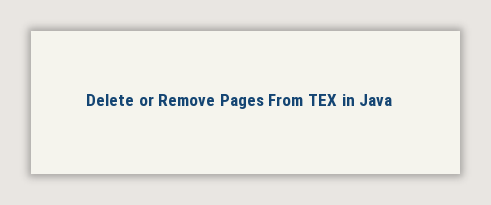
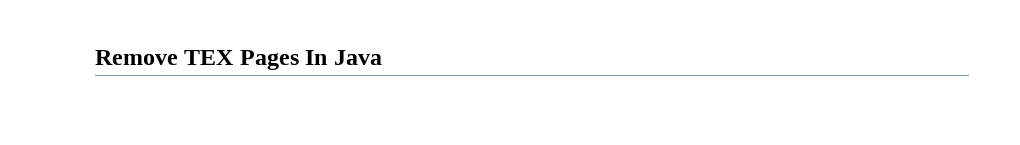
[86,94,355,109] Delete or Remove Pages From TEX in -> [95,50,328,70] Remove TEX Pages In

